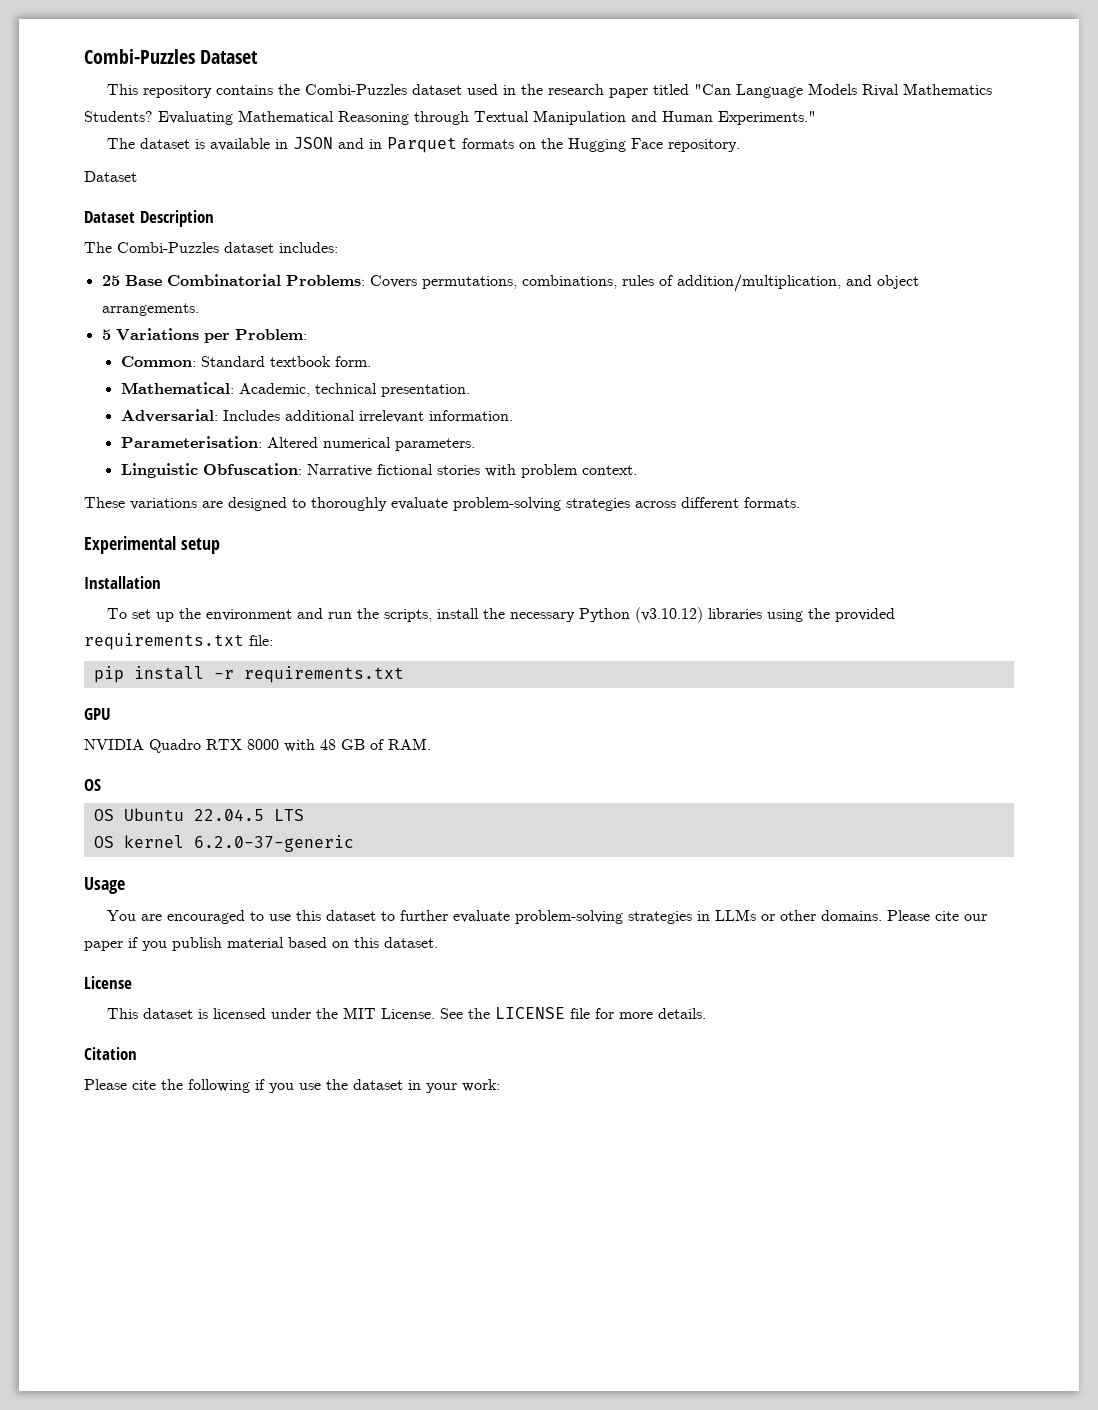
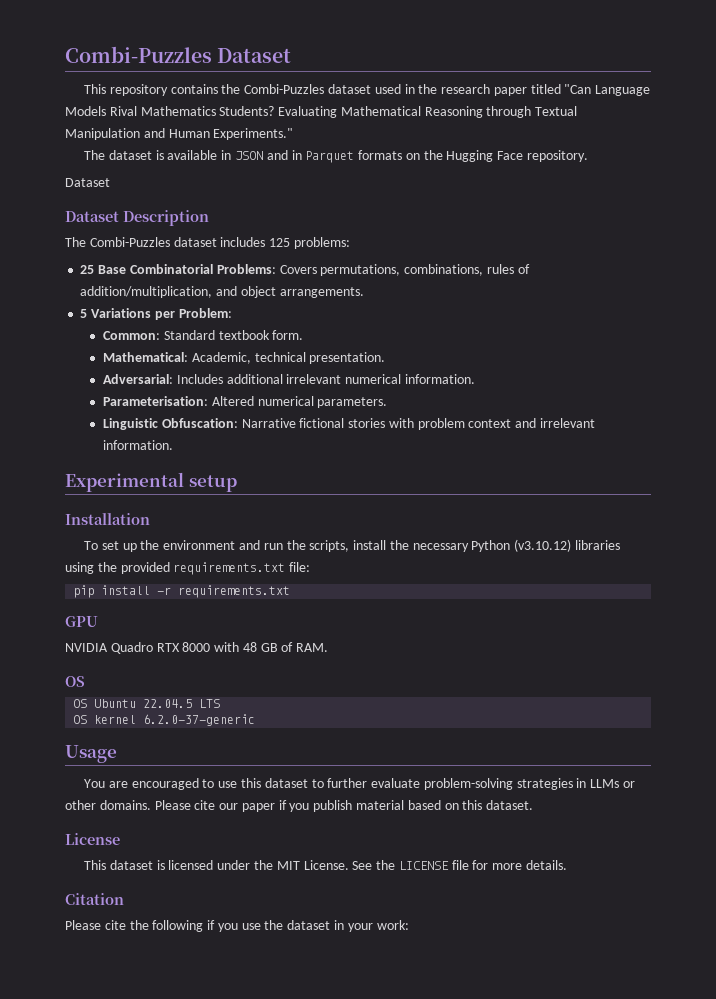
[279,242,338,253] includes: -> [220,237,350,249] includes 125 problems:
(424, 416) none -> [345,374,402,384] numerical
[581,465,637,475] [84,497,800,511] context. // These variations are designed to thoroughly evaluate problem-solving strategies across different formats. -> [468,418,596,428] [102,440,173,450] context and irrelevant information.

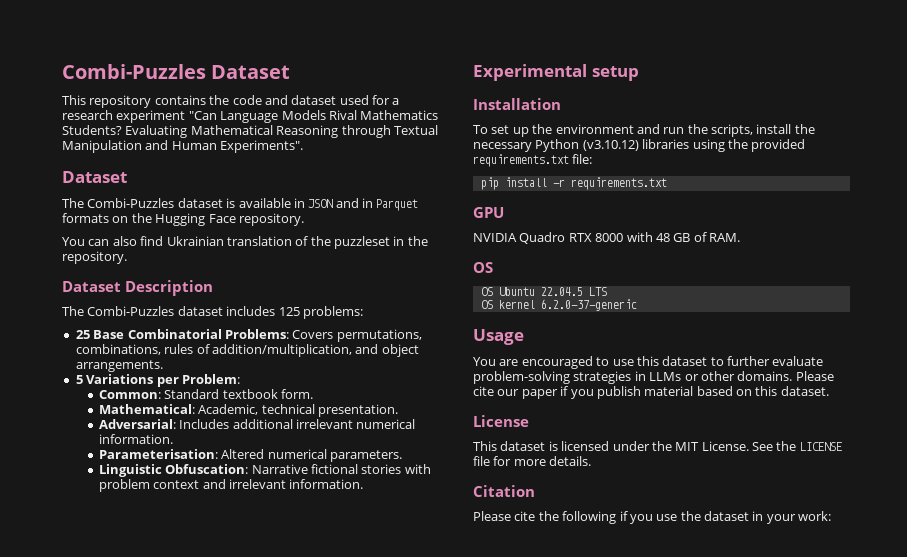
[244,84,561,96] Combi-Puzzles dataset used in the research paper titled -> [232,95,400,105] [62,110,186,123] code and dataset used for a research experiment
[213,128,294,140] [84,150,106,160] Experiments." // The -> [220,140,304,153] [62,171,127,183] [62,198,175,208] Experiments". // Dataset // The Combi-Puzzles
[65,178,110,187] Dataset -> [62,236,428,249] [62,251,127,264] You can also find Ukrainian translation of the puzzleset in the repository.

